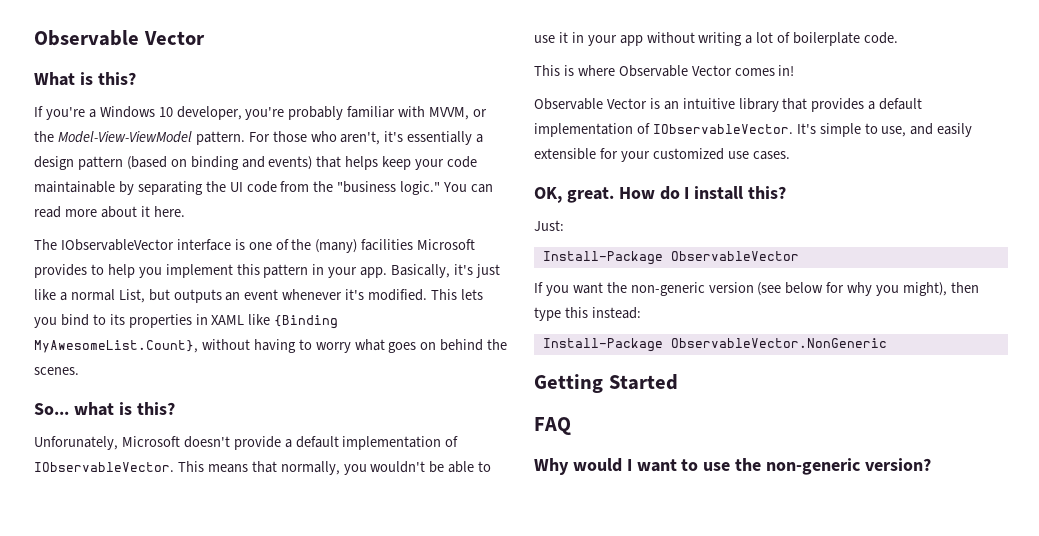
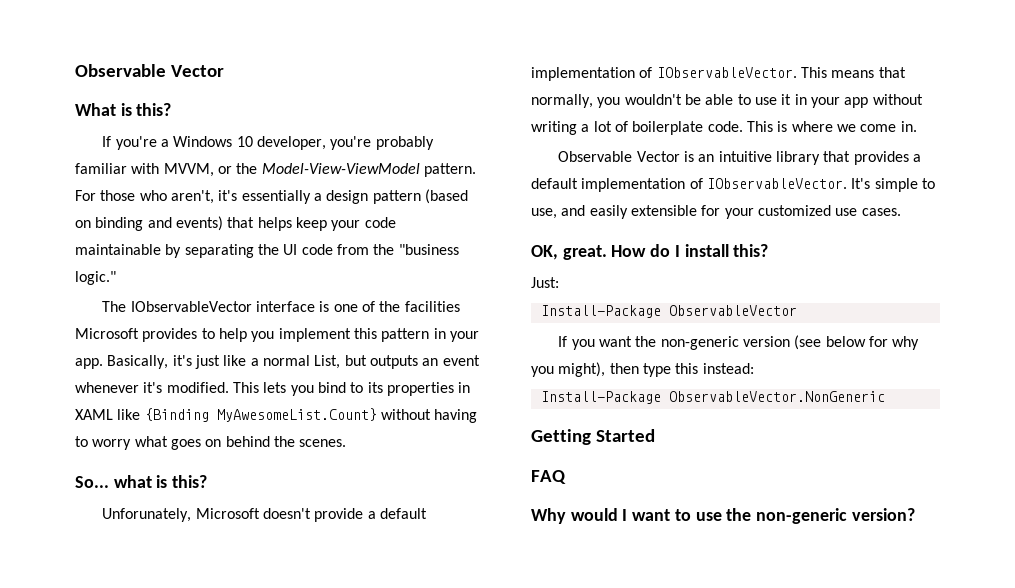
[443,182,494,193] [34,206,185,218] You can read more about it here. -> (116, 278) none
[315,239,358,253] (many) -> (401, 306) none
[34,340,198,353] MyAwesomeList.Count}, -> [216,408,377,422] MyAwesomeList.Count}
(899, 38) // -> (743, 126) none
[618,65,795,77] Observable Vector comes in! -> [836,121,917,132] we come in.

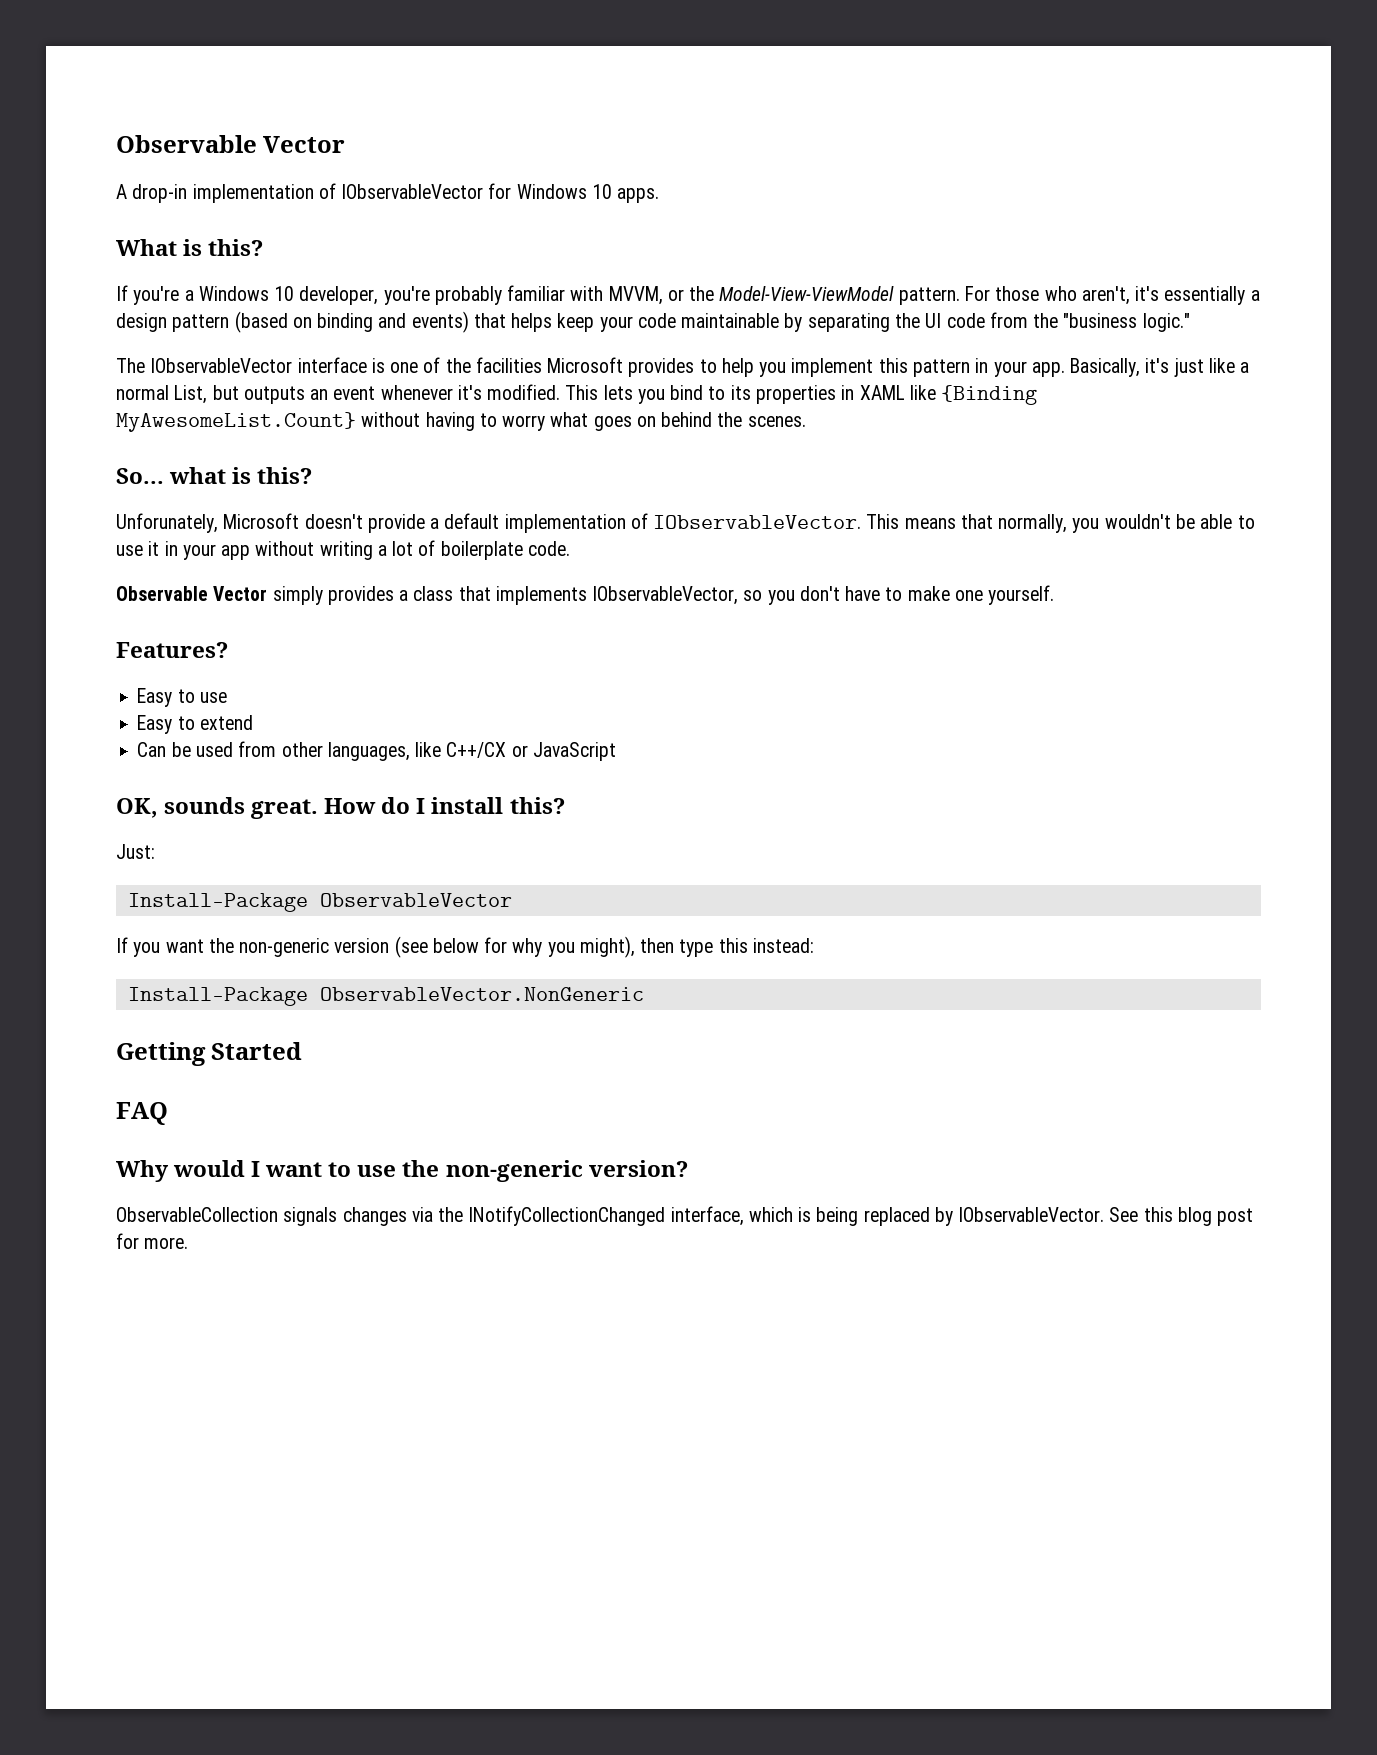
[75,64,224,77] Observable Vector -> [116,135,346,153] [116,183,660,203] Observable Vector // A drop-in implementation of IObservableVector for Windows 10 apps.
[746,121,917,132] [558,151,921,165] [531,178,935,192] [531,205,901,219] This is where we come in. // Observable Vector is an intuitive library that provides a default implementation of IObservableVector. It's simple to use, and easily extensible for your customized use cases. -> [116,585,1055,605] [116,642,228,658] [137,688,227,707] [137,715,253,734] [137,741,616,761] // Observable Vector simply provides a class that implements IObservableVector, so you don't have to make one yourself. // Features? // Easy to use // Easy to extend // Can be used from other languages, like C++/CX or JavaScript
(558, 252) none -> [164,797,246,814] sounds
(915, 514) none -> [116,1206,1254,1226] [116,1233,189,1249] // ObservableCollection signals changes via the INotifyCollectionChanged interface, which is being replaced by IObservableVector. See this blog post for more.

